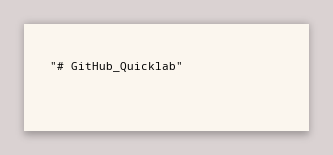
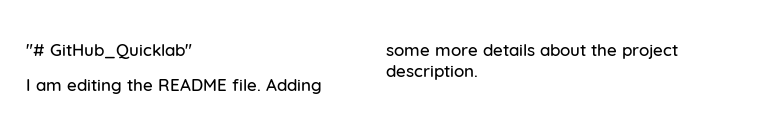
(183, 67) none -> [26,78,322,94] [386,44,678,59] [386,65,478,80] // I am editing the README file. Adding some more details about the project description.

